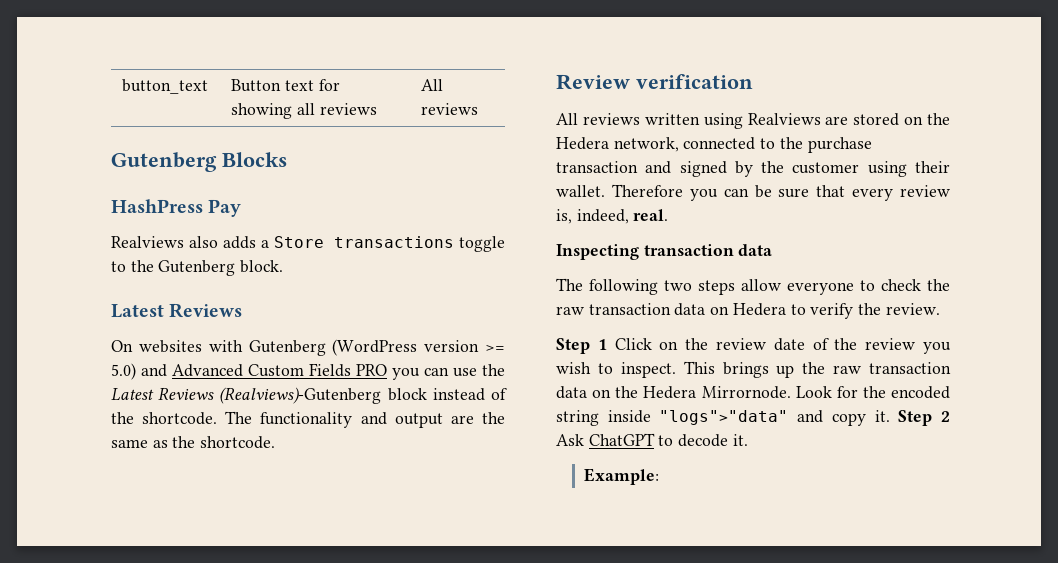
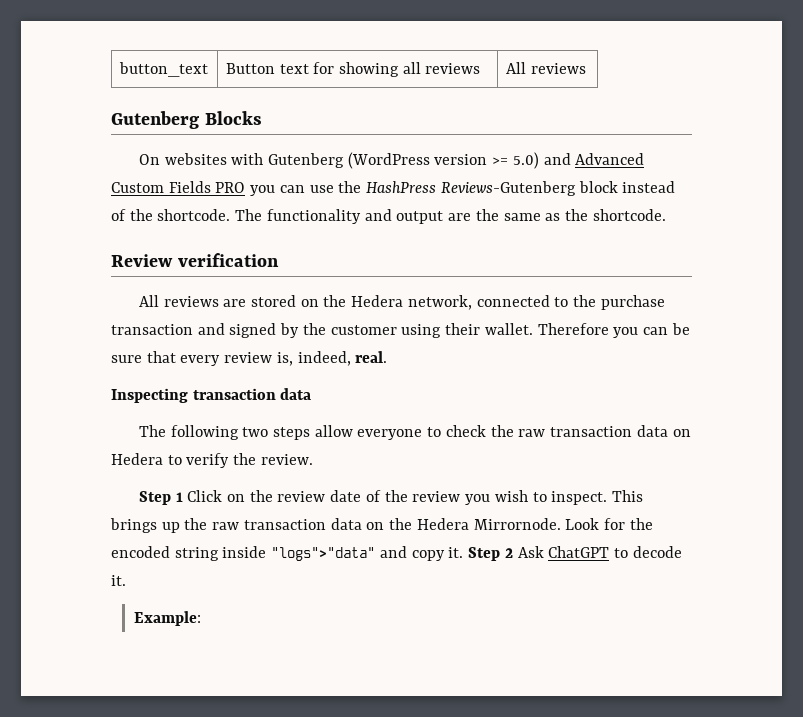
[111,199,242,217] [111,236,505,252] [111,260,284,276] [111,303,243,318] // HashPress Pay // Realviews also adds a Store transactions toggle to the Gutenberg block. // Latest Reviews -> (262, 118) none
[111,387,382,404] Latest Reviews (Realviews)-Gutenberg -> [366,181,576,196] HashPress Reviews-Gutenberg
[644,113,821,129] written using Realviews -> (219, 301) none

